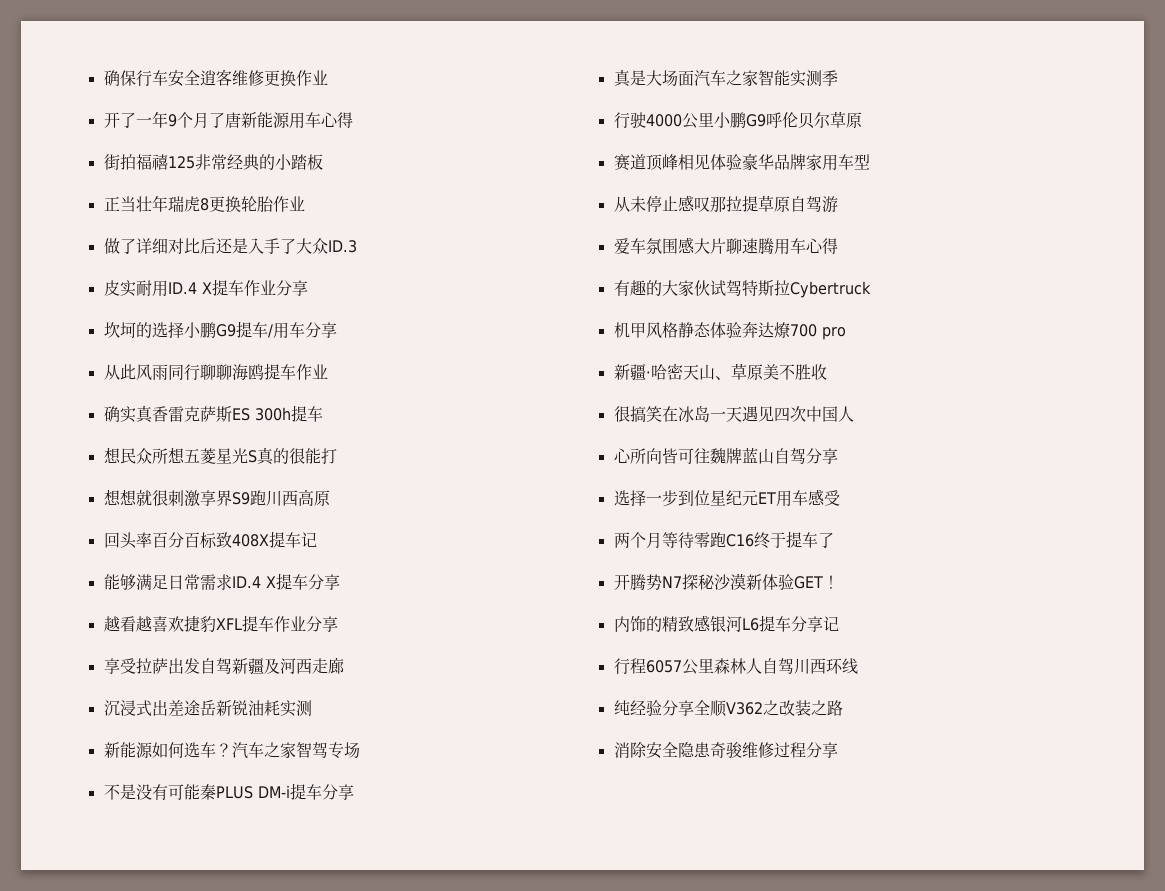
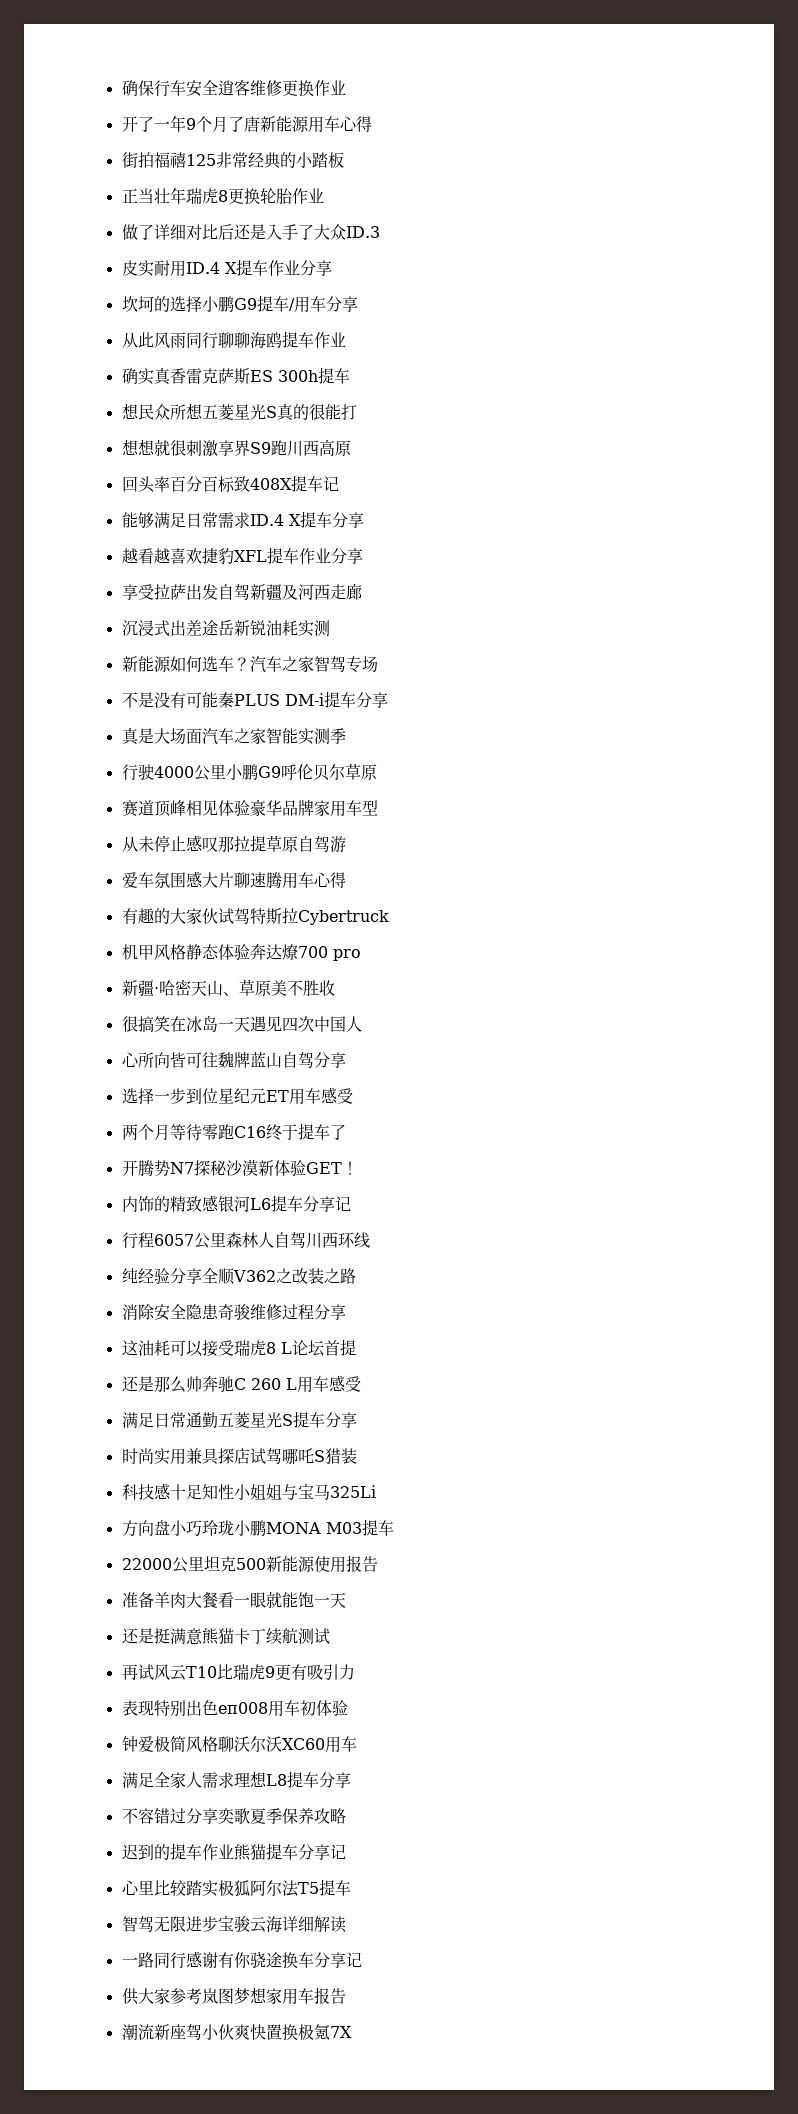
(838, 750) none -> [121,1339,356,1357] [121,1375,361,1393] [121,1411,357,1428] [121,1448,357,1465] [121,1483,376,1500] [121,1519,394,1537] [121,1555,378,1573] [121,1591,346,1608] [121,1628,330,1645] [121,1664,355,1681] [121,1700,348,1717] [121,1736,357,1753] [121,1771,351,1789] [121,1808,346,1824] [121,1843,346,1861] [121,1879,351,1897] [121,1916,346,1933] [121,1951,362,1969] [121,1987,346,2005] [121,2024,352,2041] // 这油耗可以接受瑞虎8 L论坛首提 // 还是那么帅奔驰C 260 L用车感受 // 满足日常通勤五菱星光S提车分享 // 时尚实用兼具探店试驾哪吒S猎装 // 科技感十足知性小姐姐与宝马325Li // 方向盘小巧玲珑小鹏MONA M03提车 // 22000公里坦克500新能源使用报告 // 准备羊肉大餐看一眼就能饱一天 // 还是挺满意熊猫卡丁续航测试 // 再试风云T10比瑞虎9更有吸引力 // 表现特别出色eπ008用车初体验 // 钟爱极简风格聊沃尔沃XC60用车 // 满足全家人需求理想L8提车分享 // 不容错过分享奕歌夏季保养攻略 // 迟到的提车作业熊猫提车分享记 // 心里比较踏实极狐阿尔法T5提车 // 智驾无限进步宝骏云海详细解读 // 一路同行感谢有你骁途换车分享记 // 供大家参考岚图梦想家用车报告 // 潮流新座驾小伙爽快置换极氪7X

